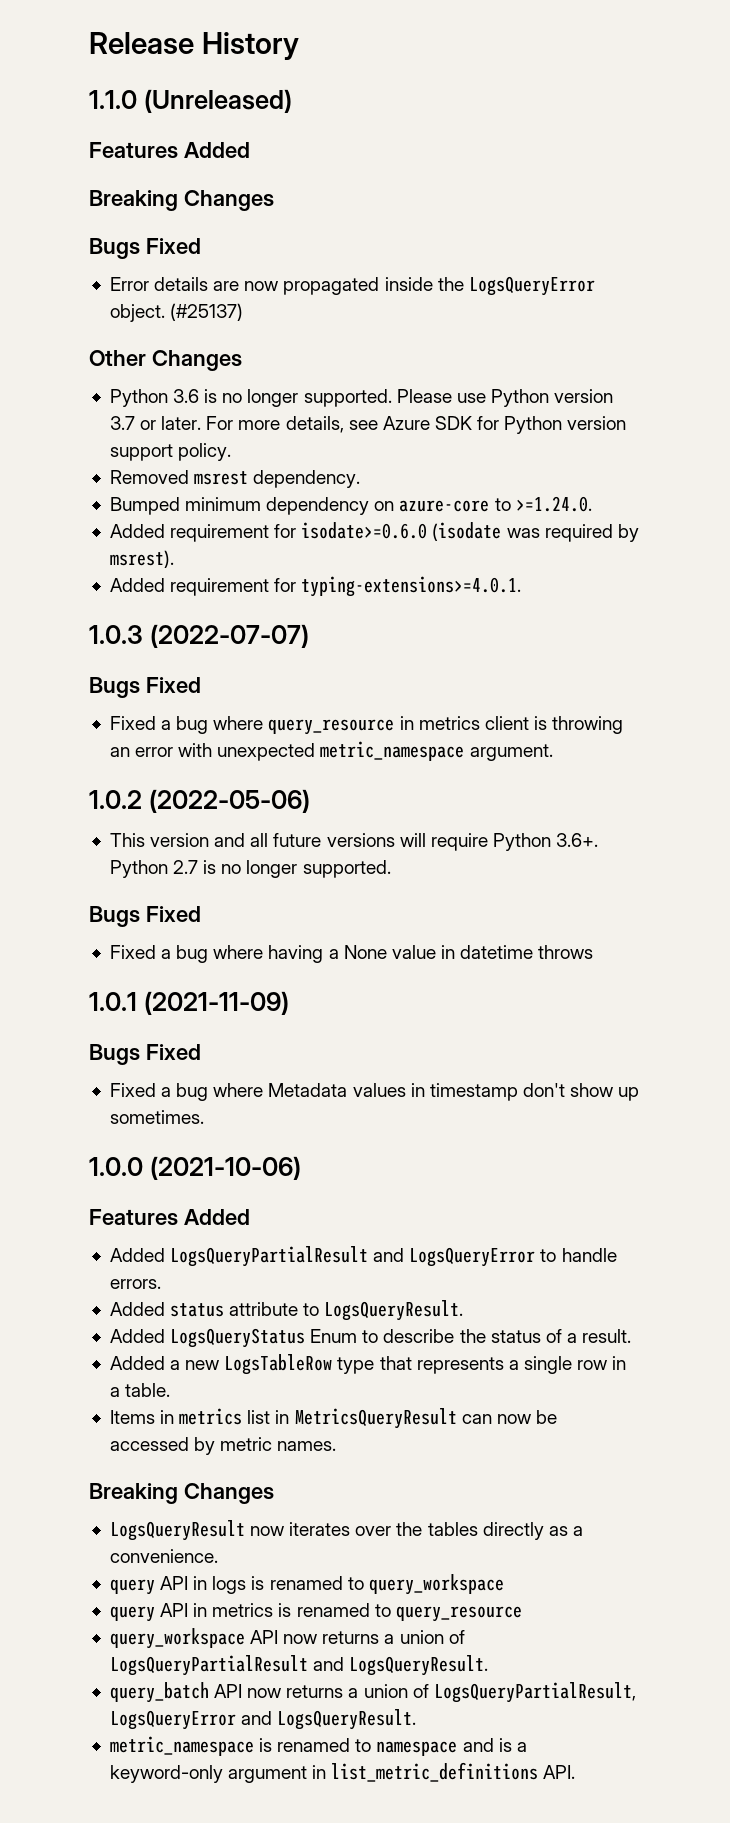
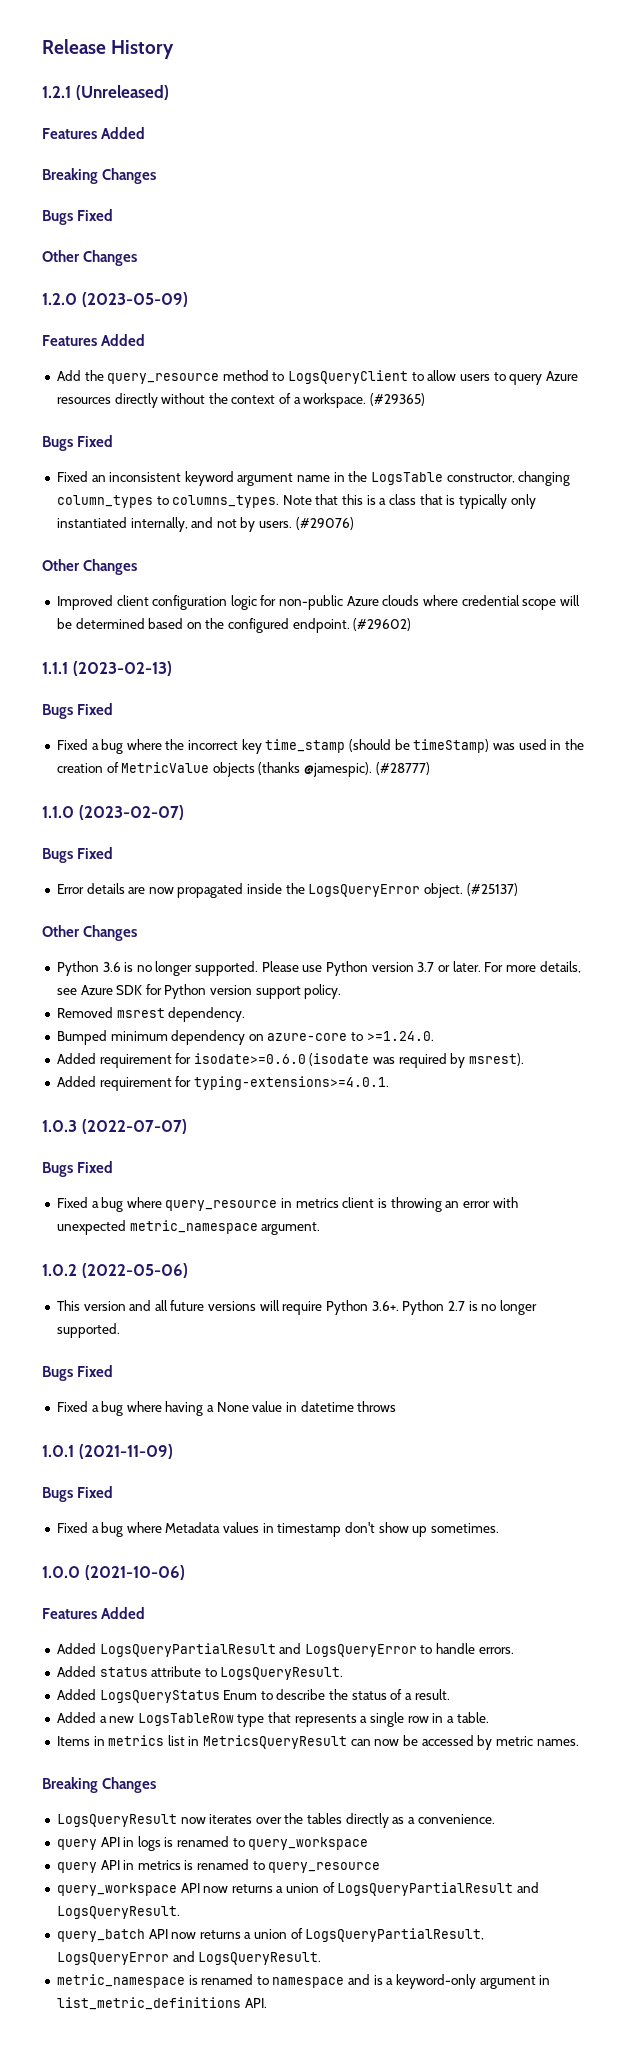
[89,90,137,109] 1.1.0 -> [42,86,71,98] 1.2.1
(201, 246) none -> [42,250,138,266] [42,292,188,307] [42,334,146,346] [56,370,578,385] [56,393,426,408] [42,435,114,451] [56,471,571,486] [56,494,536,509] [56,517,354,532] [42,559,138,575] [56,595,580,610] [56,618,412,633] [42,661,172,676] [42,703,114,719] [56,739,584,754] [56,762,430,777] [42,805,184,820] [42,847,114,863] // Other Changes // 1.2.0 (2023-05-09) // Features Added // Add the query_resource method to LogsQueryClient to allow users to query Azure resources directly without the context of a workspace. (#29365) // Bugs Fixed // Fixed an inconsistent keyword argument name in the LogsTable constructor, changing column_types to columns_types. Note that this is a class that is typically only instantiated internally, and not by users. (#29076) // Other Changes // Improved client configuration logic for non-public Azure clouds where credential scope will be determined based on the configured endpoint. (#29602) // 1.1.1 (2023-02-13) // Bugs Fixed // Fixed a bug where the incorrect key time_stamp (should be timeStamp) was used in the creation of MetricValue objects (thanks @jamespic). (#28777) // 1.1.0 (2023-02-07) // Bugs Fixed

